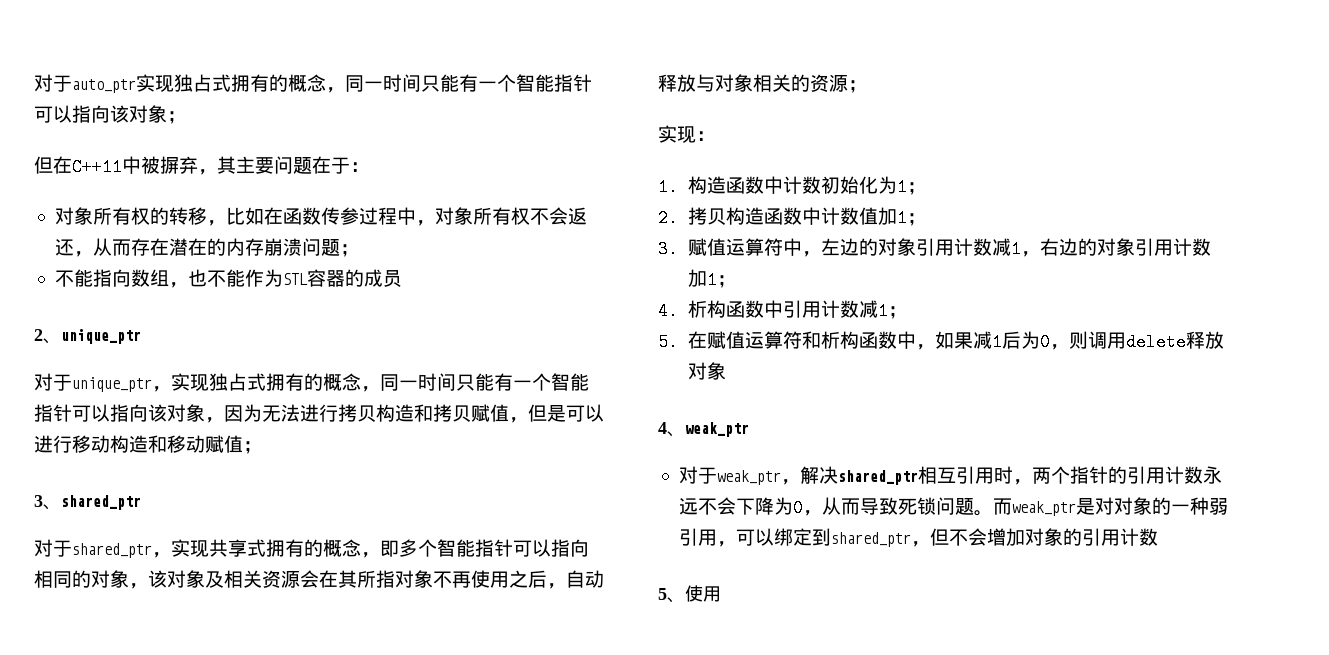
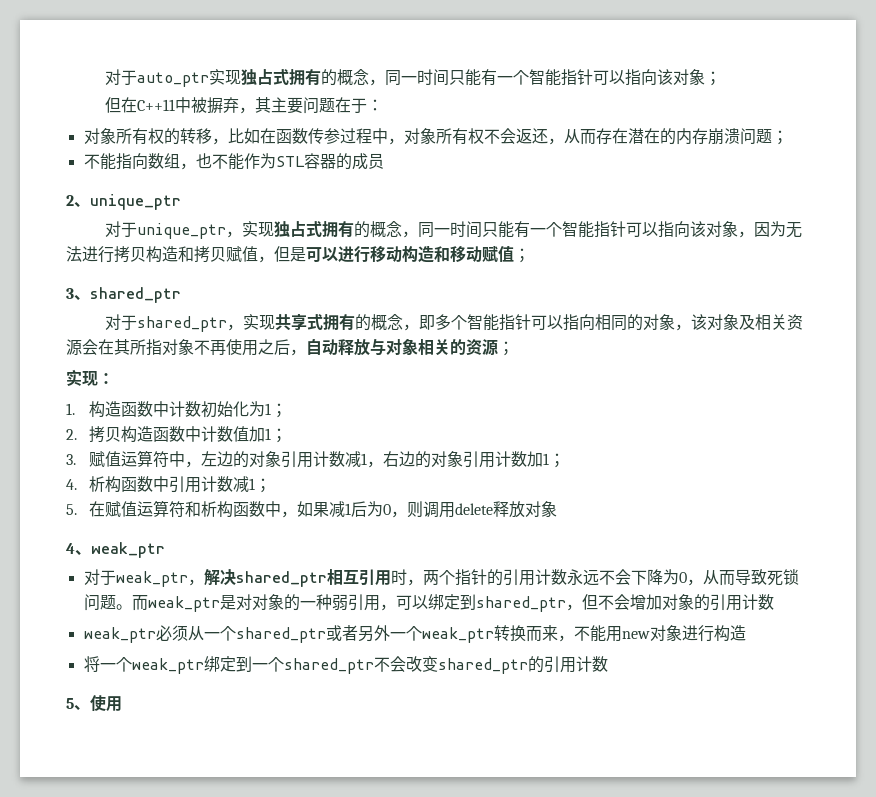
(1158, 537) none -> [83,625,746,643] [83,656,608,674] // weak_ptr必须从一个shared_ptr或者另外一个weak_ptr转换而来，不能用new对象进行构造 // 将一个weak_ptr绑定到一个shared_ptr不会改变shared_ptr的引用计数

